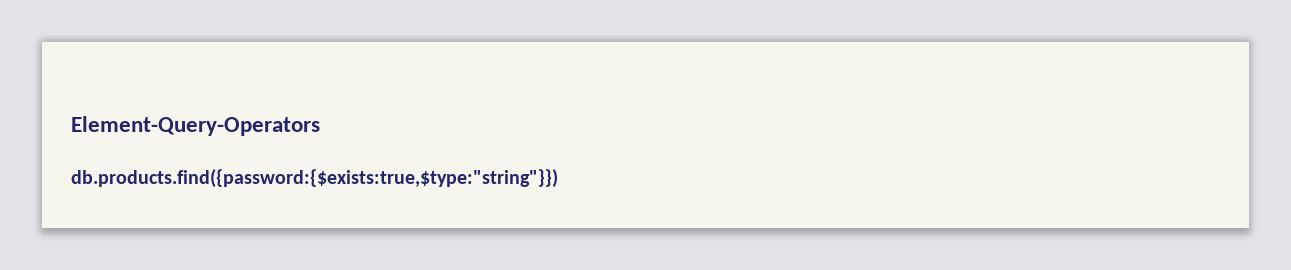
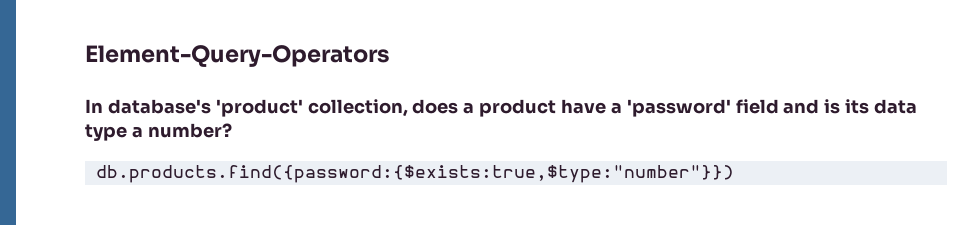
[71,169,558,188] db.products.find({password:{$exists:true,$type:"string"}}) -> [85,99,918,117] [85,123,232,141] [95,165,734,183] In database's 'product' collection, does a product have a 'password' field and is its data type a number? // db.products.find({password:{$exists:true,$type:"number"}})

